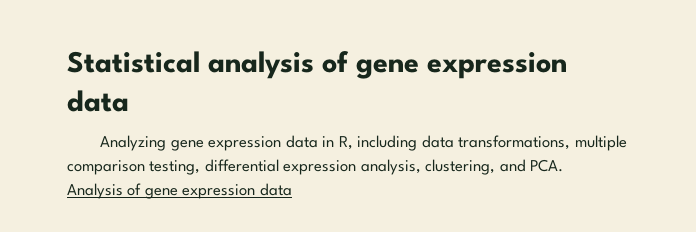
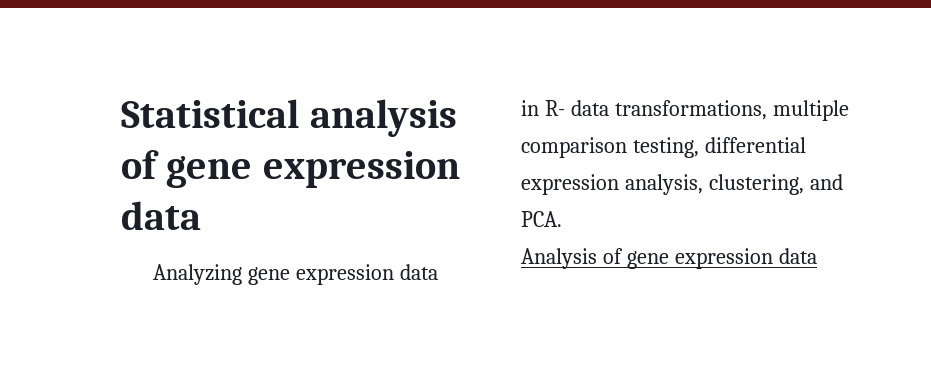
[338,135,418,151] R, including -> [544,100,565,116] R-

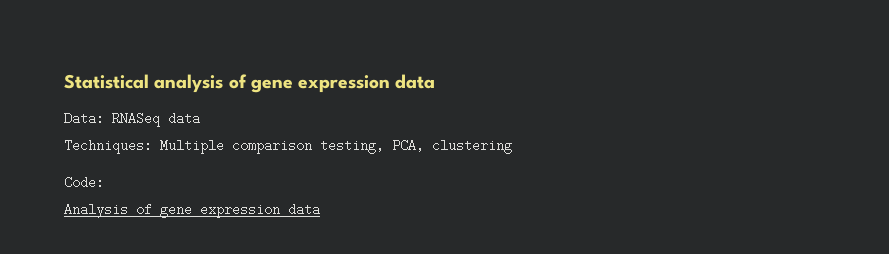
[153,264,439,285] [521,100,849,121] [521,137,806,158] [521,174,843,195] [521,211,562,227] Analyzing gene expression data in R- data transformations, multiple comparison testing, differential expression analysis, clustering, and PCA. -> [64,112,200,127] [64,139,512,154] [64,176,104,189] Data: RNASeq data // Techniques: Multiple comparison testing, PCA, clustering // Code:

